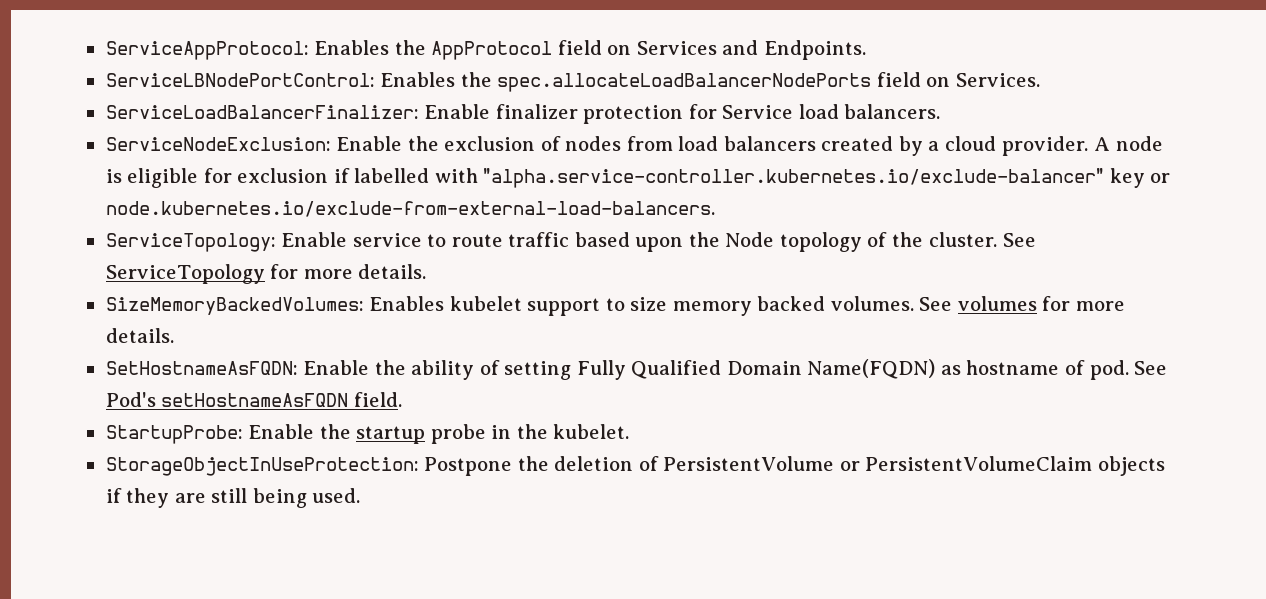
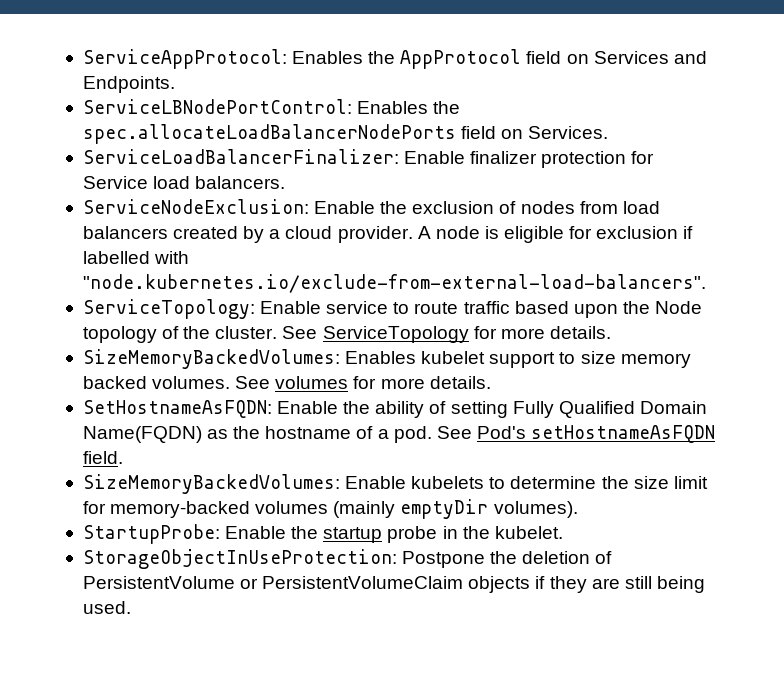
[483,168,1171,188] [105,201,715,217] "alpha.service-controller.kubernetes.io/exclude-balancer" key or node.kubernetes.io/exclude-from-external-load-balancers. -> [82,274,706,293] "node.kubernetes.io/exclude-from-external-load-balancers".
(961, 370) none -> [233,426,261,439] the
(1085, 367) none -> [377,429,389,439] a
(402, 399) none -> [82,474,708,494] [82,499,578,519] // SizeMemoryBackedVolumes: Enable kubelets to determine the size limit for memory-backed volumes (mainly emptyDir volumes).

